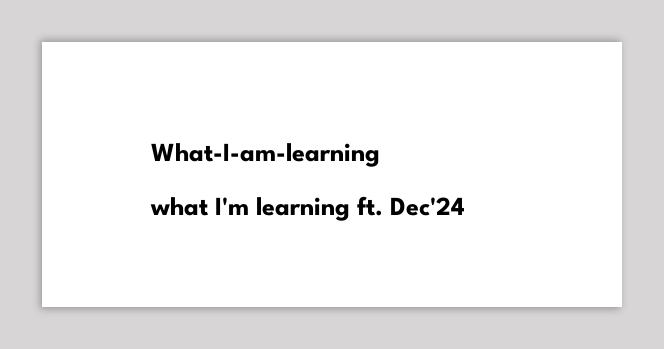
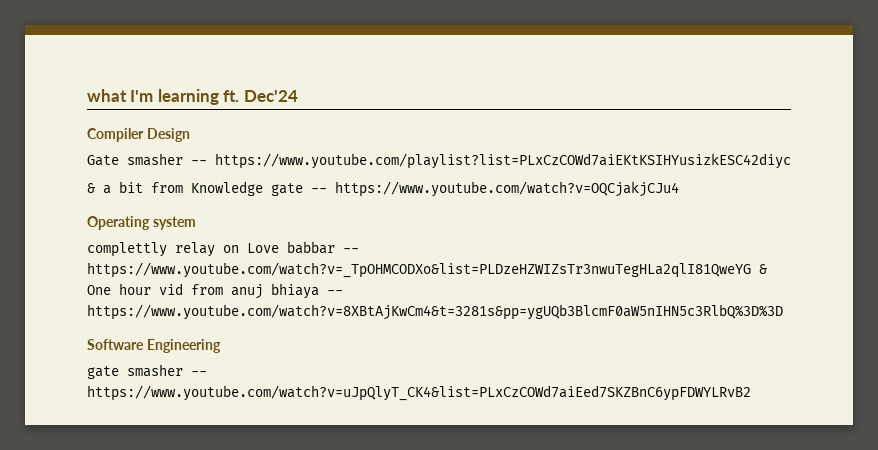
[151,143,380,167] What-I-am-learning // -> (87, 95) none
(466, 206) none -> [87,128,190,142] [87,153,791,169] [87,181,679,197] [87,216,196,230] [87,241,359,257] [87,262,767,278] [87,283,343,299] [87,304,783,320] [87,339,221,353] [87,364,207,379] [87,385,751,401] // Compiler Design // Gate smasher -- https://www.youtube.com/playlist?list=PLxCzCOWd7aiEKtKSIHYusizkESC42diyc // & a bit from Knowledge gate -- https://www.youtube.com/watch?v=OQCjakjCJu4 // Operating system // complettly relay on Love babbar -- https://www.youtube.com/watch?v=_TpOHMCODXo&list=PLDzeHZWIZsTr3nwuTegHLa2qlI81QweYG & One hour vid from anuj bhiaya -- https://www.youtube.com/watch?v=8XBtAjKwCm4&t=3281s&pp=ygUQb3BlcmF0aW5nIHN5c3RlbQ%3D%3D // Software Engineering // gate smasher -- https://www.youtube.com/watch?v=uJpQlyT_CK4&list=PLxCzCOWd7aiEed7SKZBnC6ypFDWYLRvB2

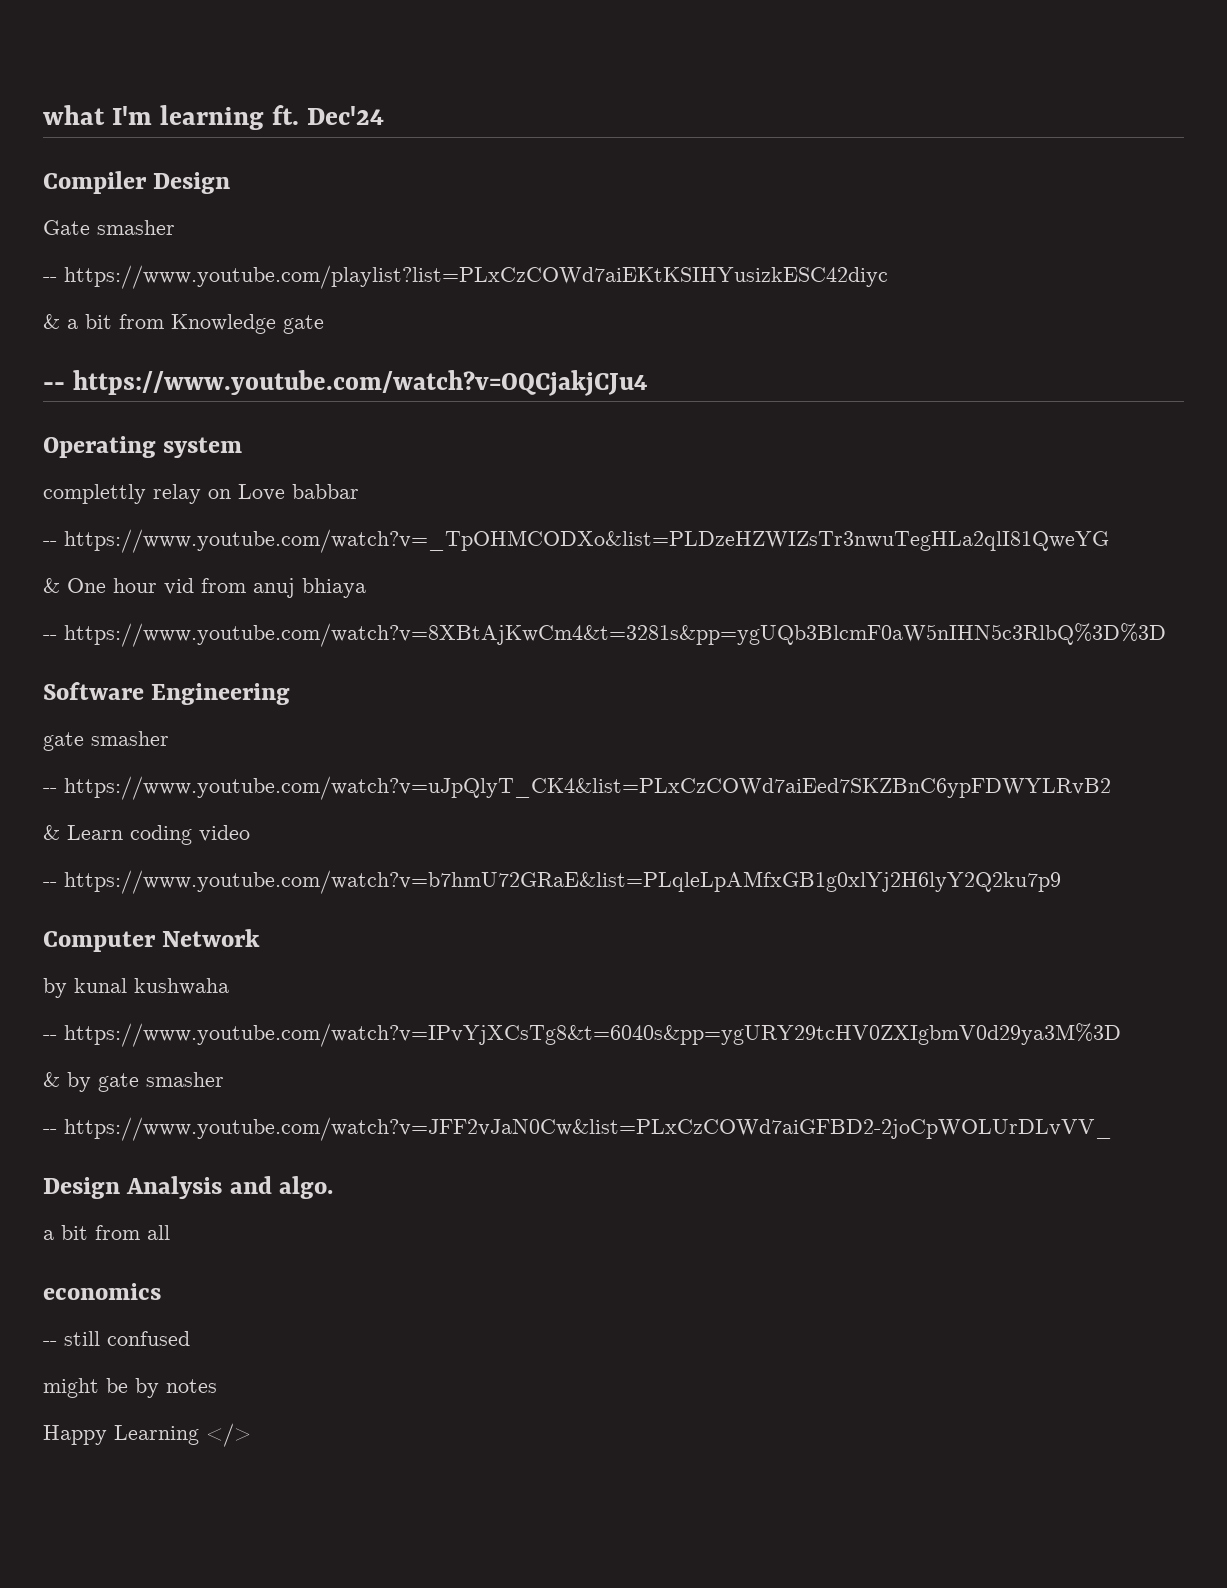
(183, 159) none -> (175, 227) //
(303, 189) none -> (324, 324) //
(335, 247) none -> (359, 491) //
(751, 270) none -> (1109, 541) //
(319, 291) none -> (366, 588) //
(183, 370) none -> (169, 738) //
(751, 393) none -> [43,825,250,845] [43,870,1061,894] [43,929,261,952] [43,978,229,998] [43,1023,1121,1047] [43,1072,224,1092] [43,1117,1112,1141] [43,1176,334,1199] [43,1225,170,1240] [43,1283,161,1300] [43,1331,190,1346] [43,1378,217,1398] [43,1423,251,1447] // & Learn coding video // -- https://www.youtube.com/watch?v=b7hmU72GRaE&list=PLqleLpAMfxGB1g0xlYj2H6lyY2Q2ku7p9 // Computer Network // by kunal kushwaha // -- https://www.youtube.com/watch?v=IPvYjXCsTg8&t=6040s&pp=ygURY29tcHV0ZXIgbmV0d29ya3M%3D // & by gate smasher // -- https://www.youtube.com/watch?v=JFF2vJaN0Cw&list=PLxCzCOWd7aiGFBD2-2joCpWOLUrDLvVV_ // Design Analysis and algo. // a bit from all // economics // -- still confused // might be by notes // Happy Learning </>

